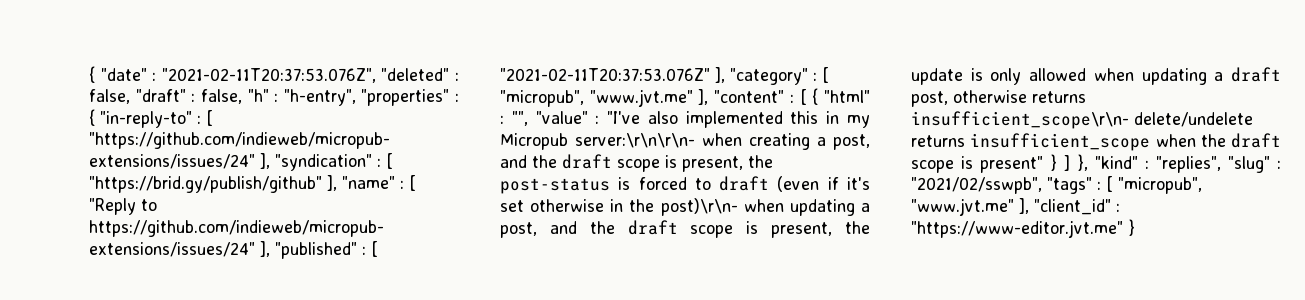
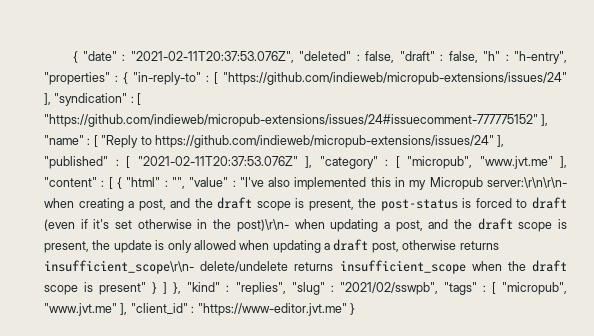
[89,176,322,193] "https://brid.gy/publish/github" -> [44,114,538,127] "https://github.com/indieweb/micropub-extensions/issues/24#issuecomment-777775152"

